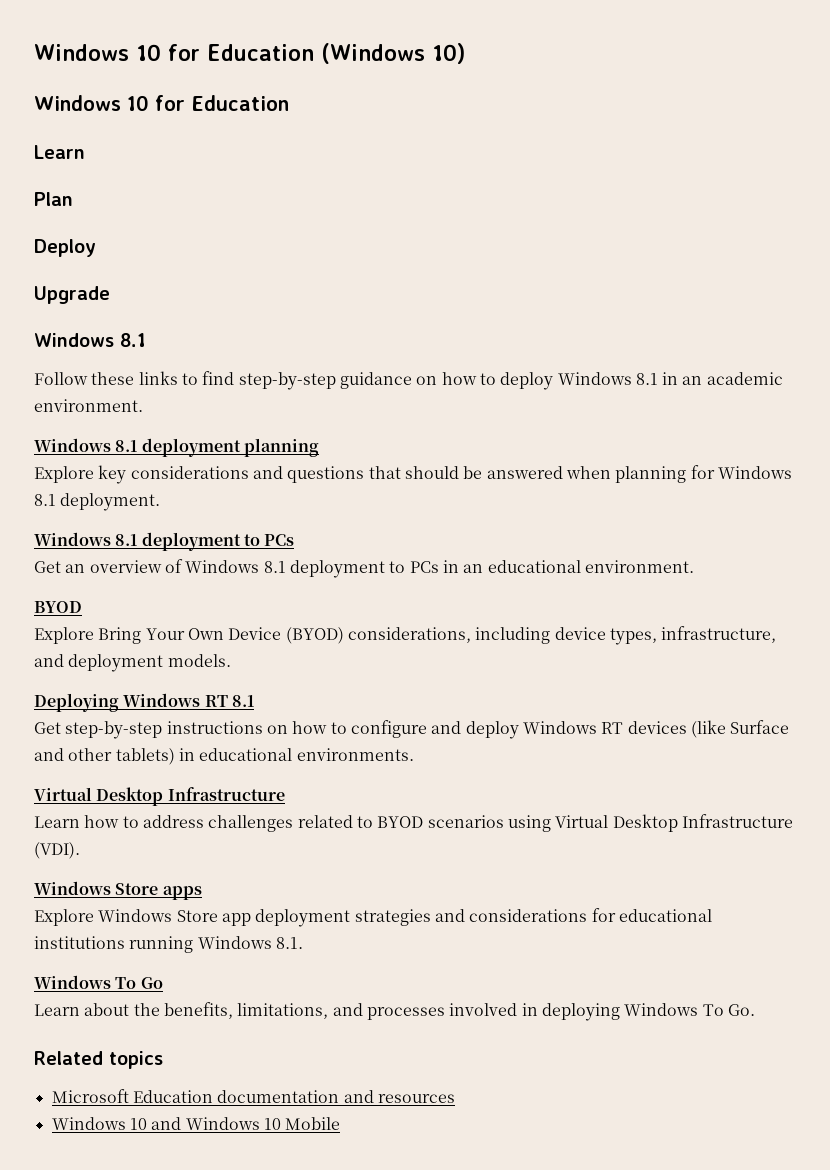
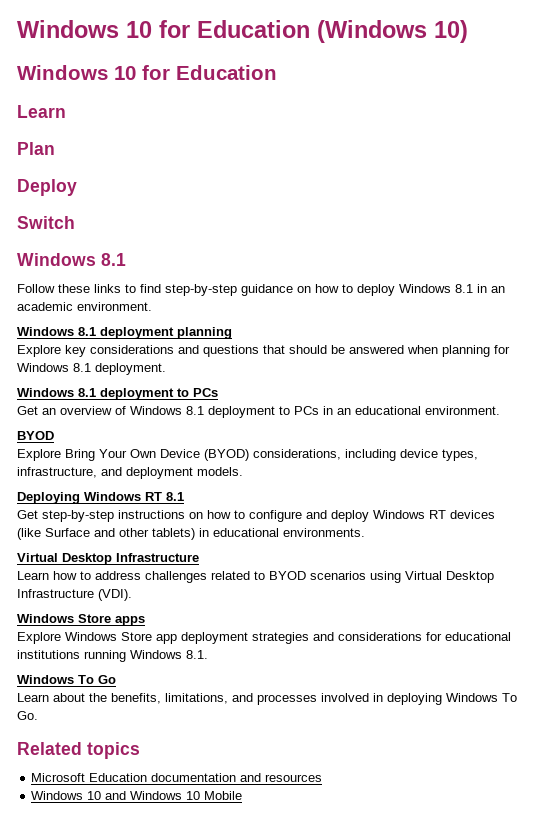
[34,286,110,304] Upgrade -> [17,216,75,229] Switch

